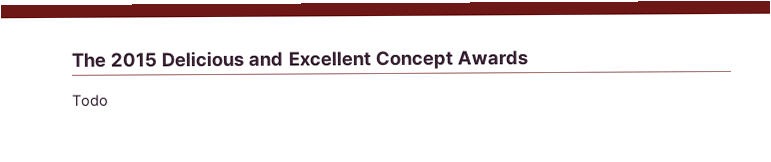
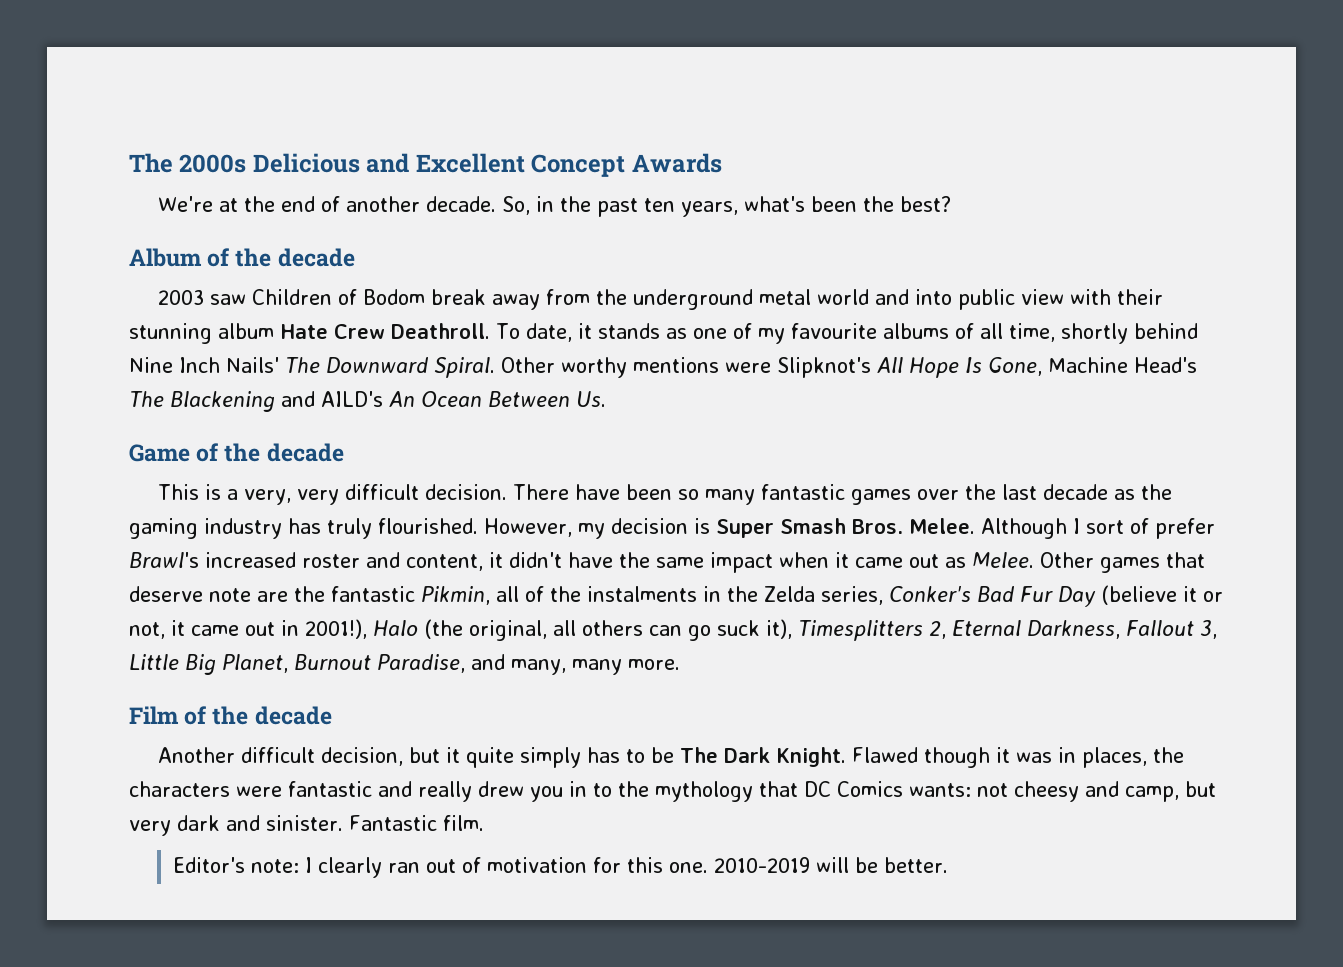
[71,52,158,68] The 2015 -> [129,153,247,173] The 2000s
[72,94,109,107] Todo -> [158,196,952,217] [129,248,355,267] [158,289,1164,310] [129,323,1198,344] [129,357,1197,378] [129,391,606,412] [129,443,344,462] [158,484,1173,505] [129,518,1215,539] [129,552,1205,573] [129,585,1223,607] [129,619,1217,641] [129,654,680,675] [129,706,332,725] [158,747,1185,768] [129,781,1216,802] [129,815,484,836] [172,857,948,878] We're at the end of another decade. So, in the past ten years, what's been the best? // Album of the decade // 2003 saw Children of Bodom break away from the underground metal world and into public view with their stunning album Hate Crew Deathroll. To date, it stands as one of my favourite albums of all time, shortly behind Nine Inch Nails' The Downward Spiral. Other worthy mentions were Slipknot's All Hope Is Gone, Machine Head's The Blackening and AILD's An Ocean Between Us. // Game of the decade // This is a very, very difficult decision. There have been so many fantastic games over the last decade as the gaming industry has truly flourished. However, my decision is Super Smash Bros. Melee. Although I sort of prefer Brawl's increased roster and content, it didn't have the same impact when it came out as Melee. Other games that deserve note are the fantastic Pikmin, all of the instalments in the Zelda series, Conker's Bad Fur Day (believe it or not, it came out in 2001!), Halo (the original, all others can go suck it), Timesplitters 2, Eternal Darkness, Fallout 3, Little Big Planet, Burnout Paradise, and many, many more. // Film of the decade // Another difficult decision, but it quite simply has to be The Dark Knight. Flawed though it was in places, the characters were fantastic and really drew you in to the mythology that DC Comics wants: not cheesy and camp, but very dark and sinister. Fantastic film. // Editor's note: I clearly ran out of motivation for this one. 2010-2019 will be better.

